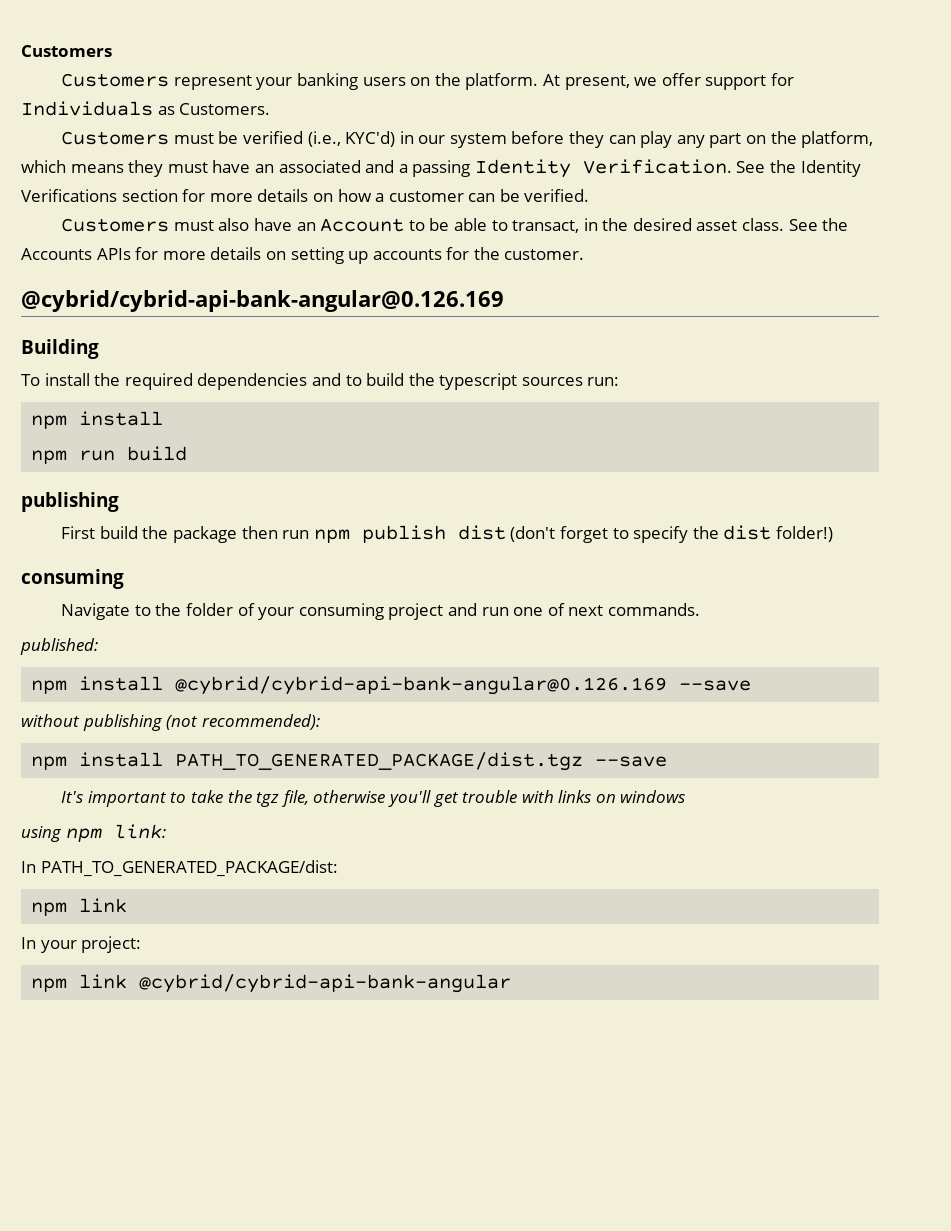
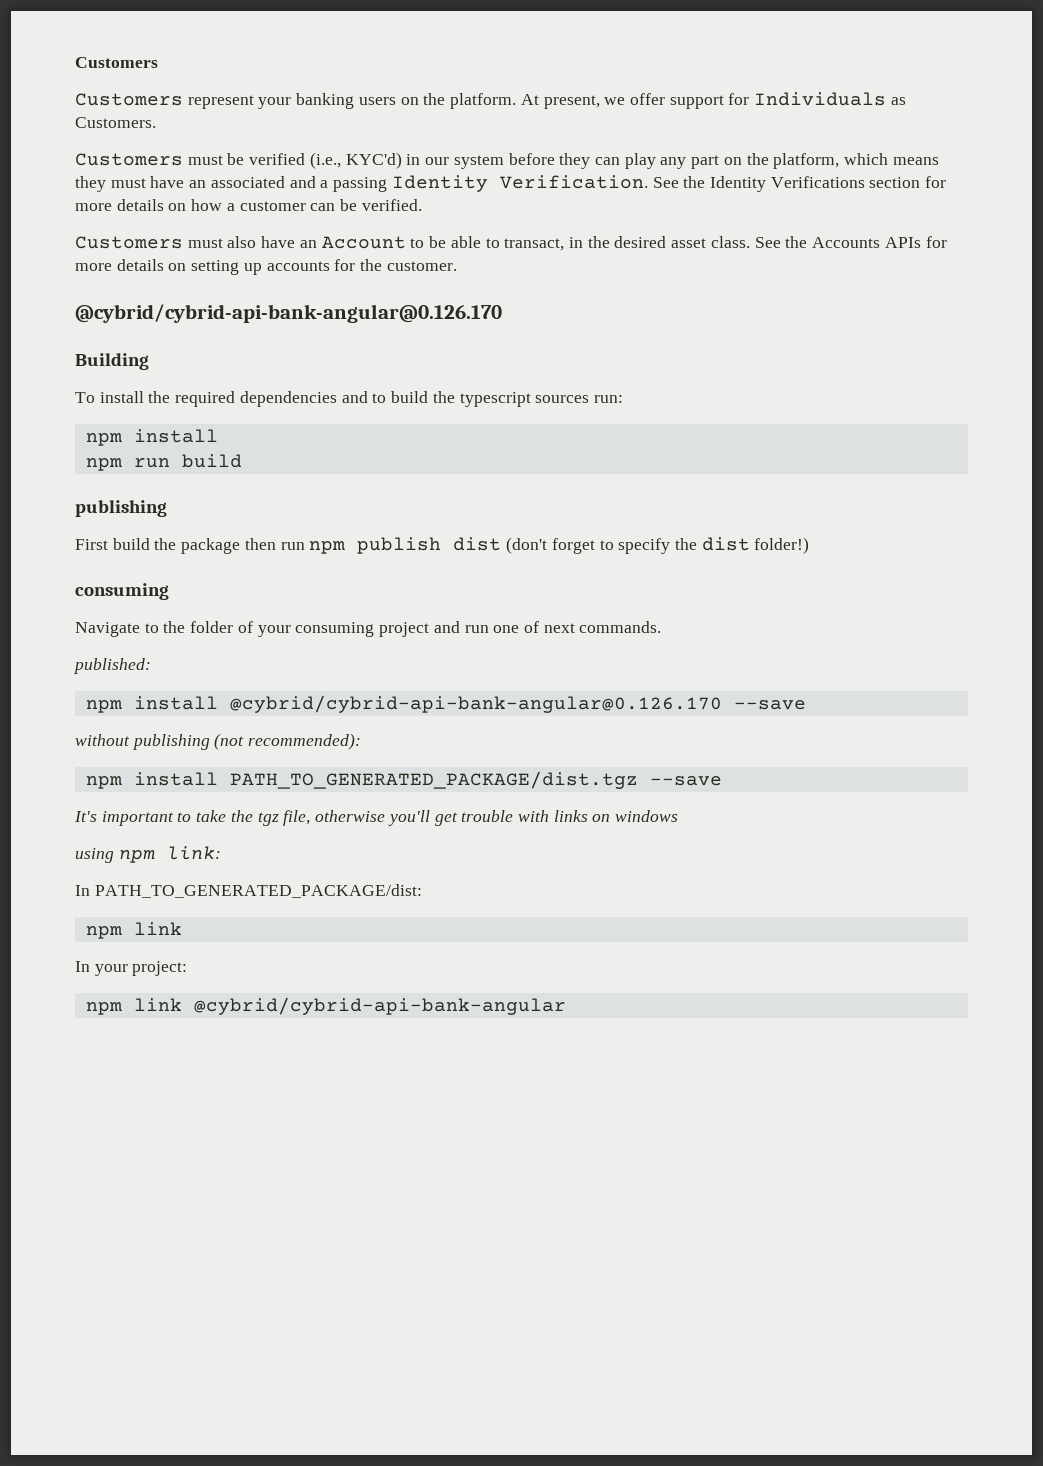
[21,290,504,312] @cybrid/cybrid-api-bank-angular@0.126.169 -> [75,304,502,323] @cybrid/cybrid-api-bank-angular@0.126.170
[175,676,668,695] @cybrid/cybrid-api-bank-angular@0.126.169 -> [229,695,722,713] @cybrid/cybrid-api-bank-angular@0.126.170

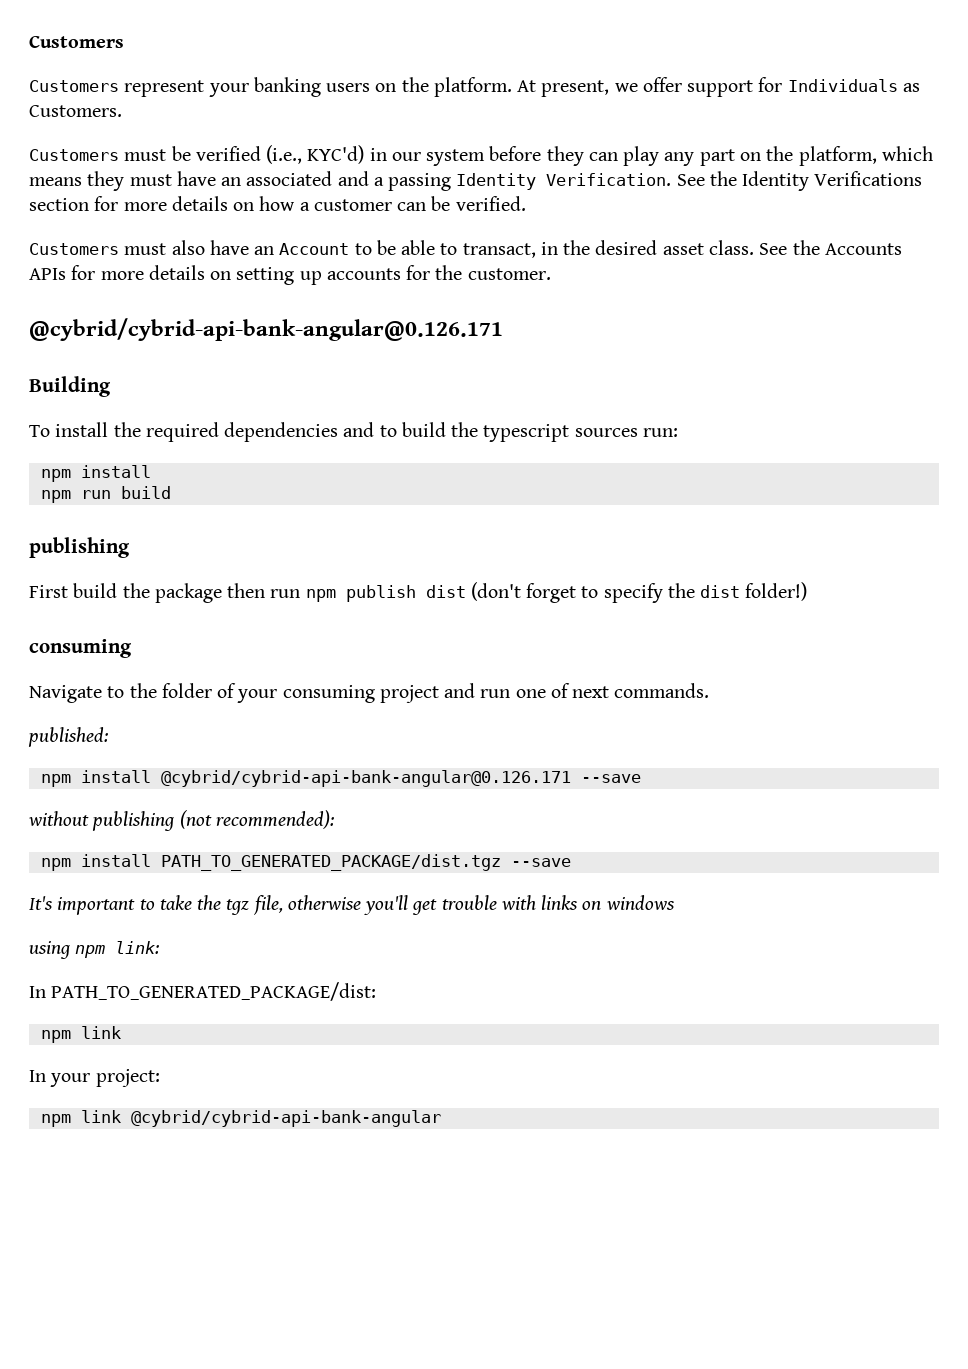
[75,304,502,323] @cybrid/cybrid-api-bank-angular@0.126.170 -> [29,318,503,341] @cybrid/cybrid-api-bank-angular@0.126.171
[229,695,722,713] @cybrid/cybrid-api-bank-angular@0.126.170 -> [160,770,571,787] @cybrid/cybrid-api-bank-angular@0.126.171

